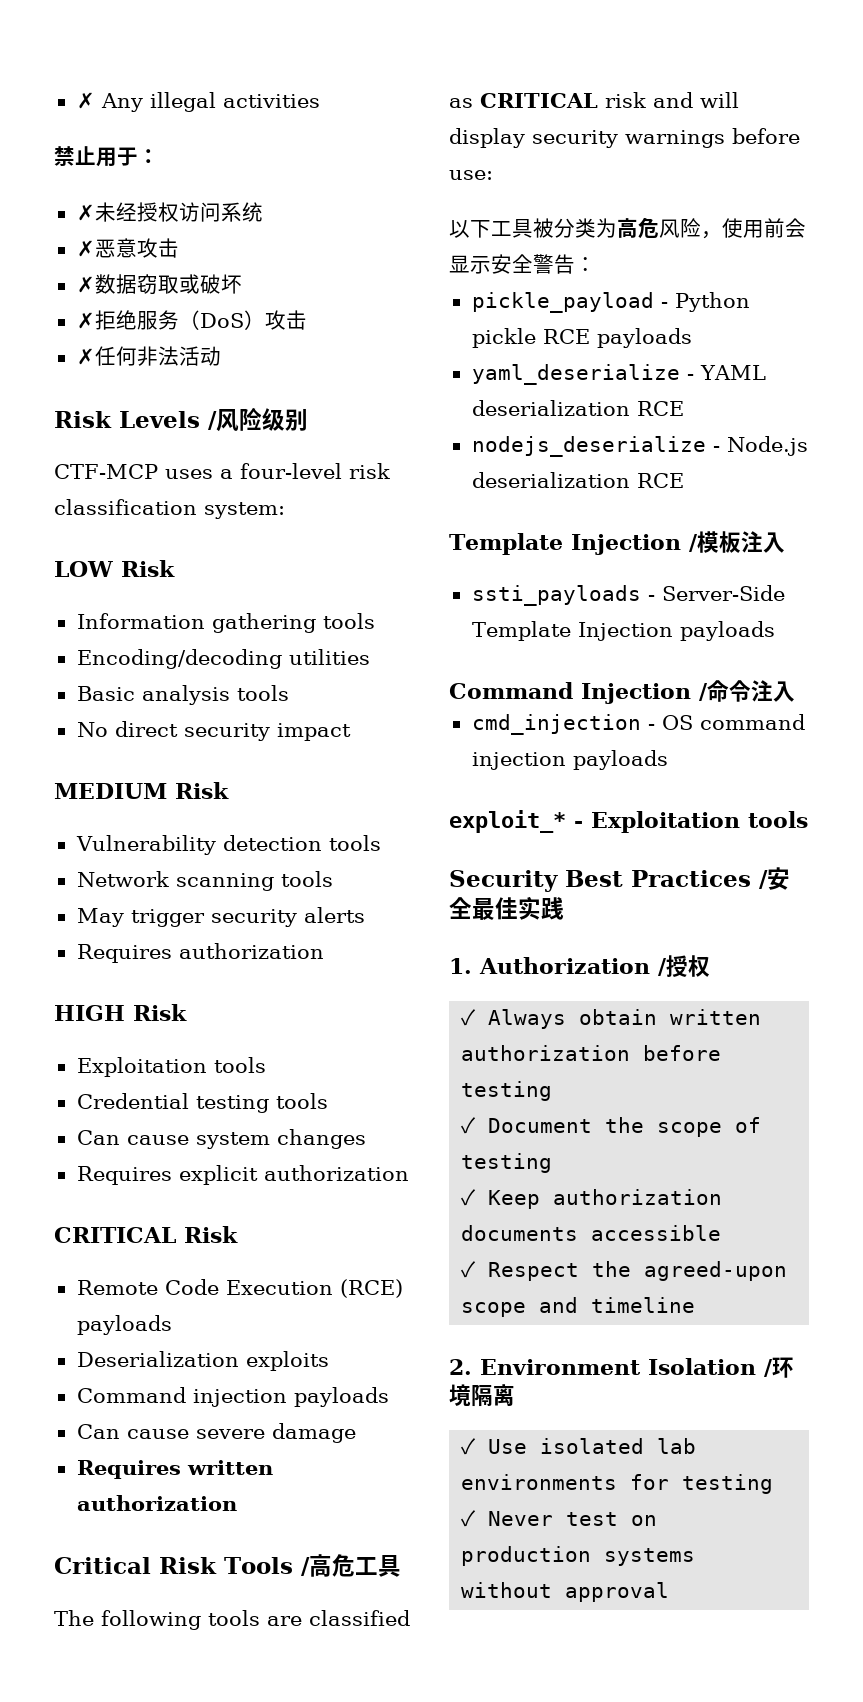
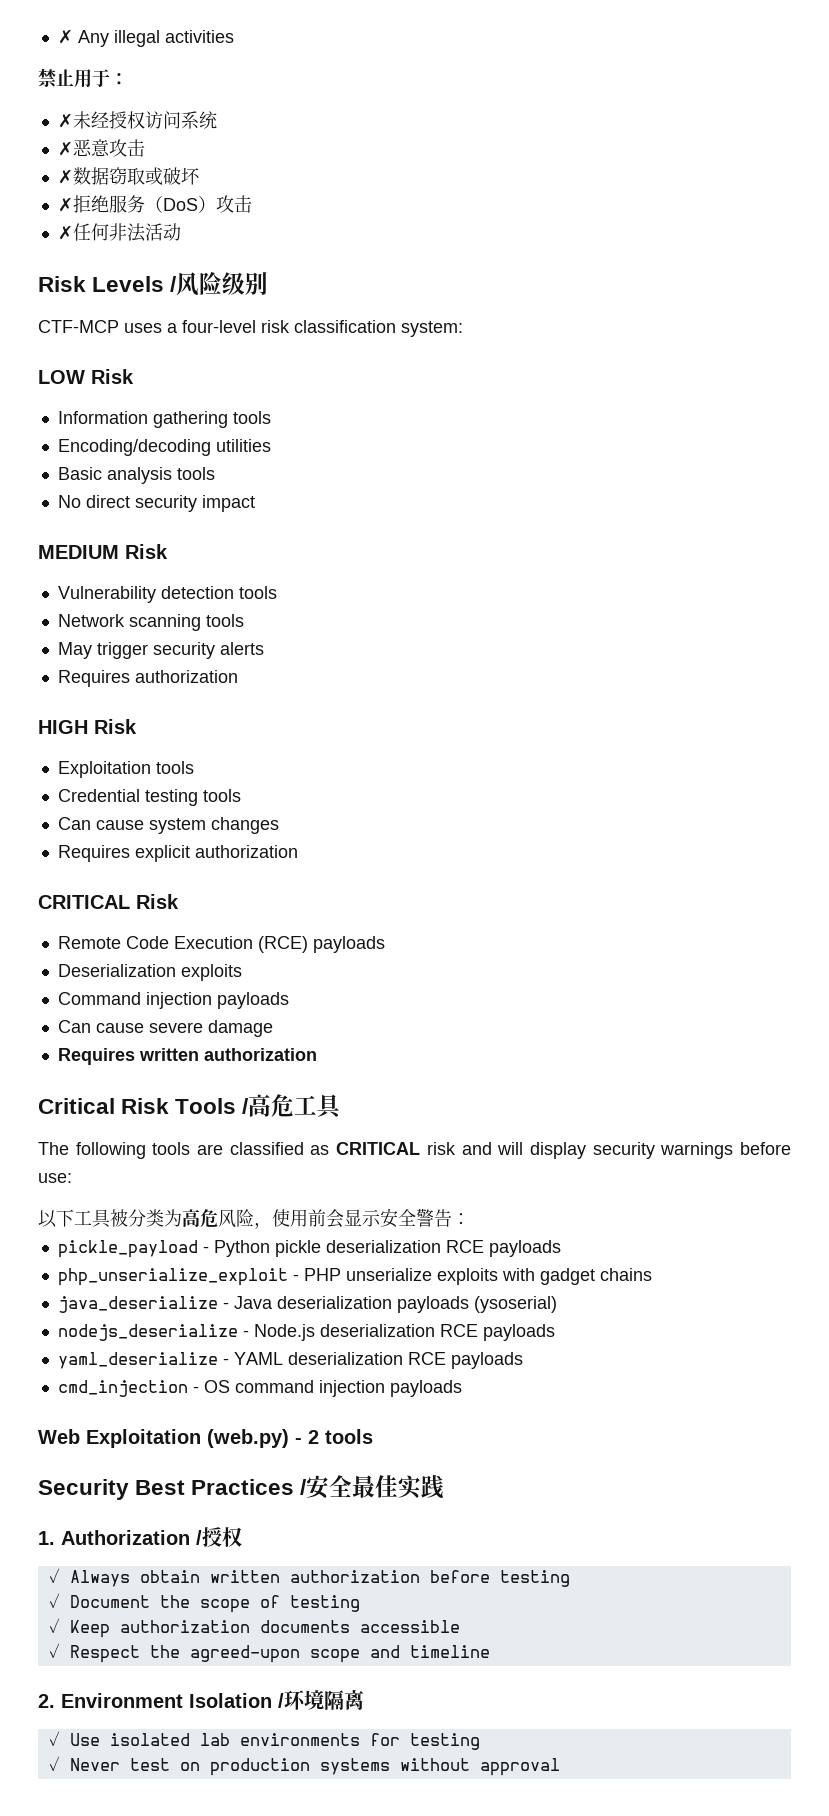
(536, 338) none -> [325,1240,561,1257] [57,1268,652,1286] [57,1296,557,1313] [57,1324,435,1341] deserialization RCE payloads // php_unserialize_exploit - PHP unserialize exploits with gadget chains // java_deserialize - Java deserialization payloads (ysoserial) // nodejs_deserialize - Node.js deserialization
[471,436,808,457] [471,472,684,488] [449,531,785,555] [471,585,785,606] [471,621,775,641] [449,680,795,704] // nodejs_deserialize - Node.js deserialization RCE // Template Injection /模板注入 // ssti_payloads - Server-Side Template Injection payloads // Command Injection /命令注入 -> [450,1352,523,1369] payloads
[449,810,740,833] exploit_* - Exploitation -> [38,1429,319,1448] Web Exploitation (web.py) - 2

